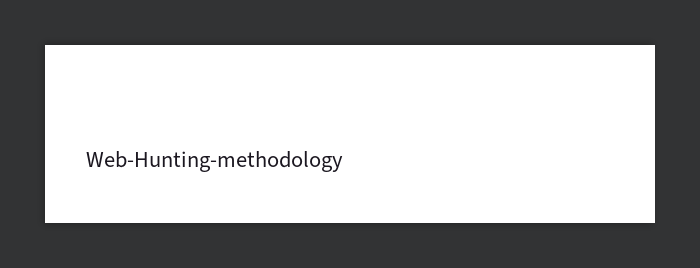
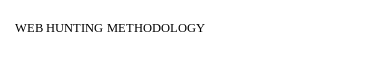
[86,151,343,172] Web-Hunting-methodology -> [15,24,205,32] WEB HUNTING METHODOLOGY

